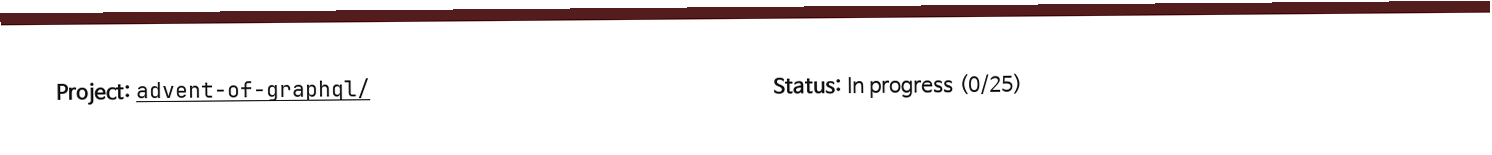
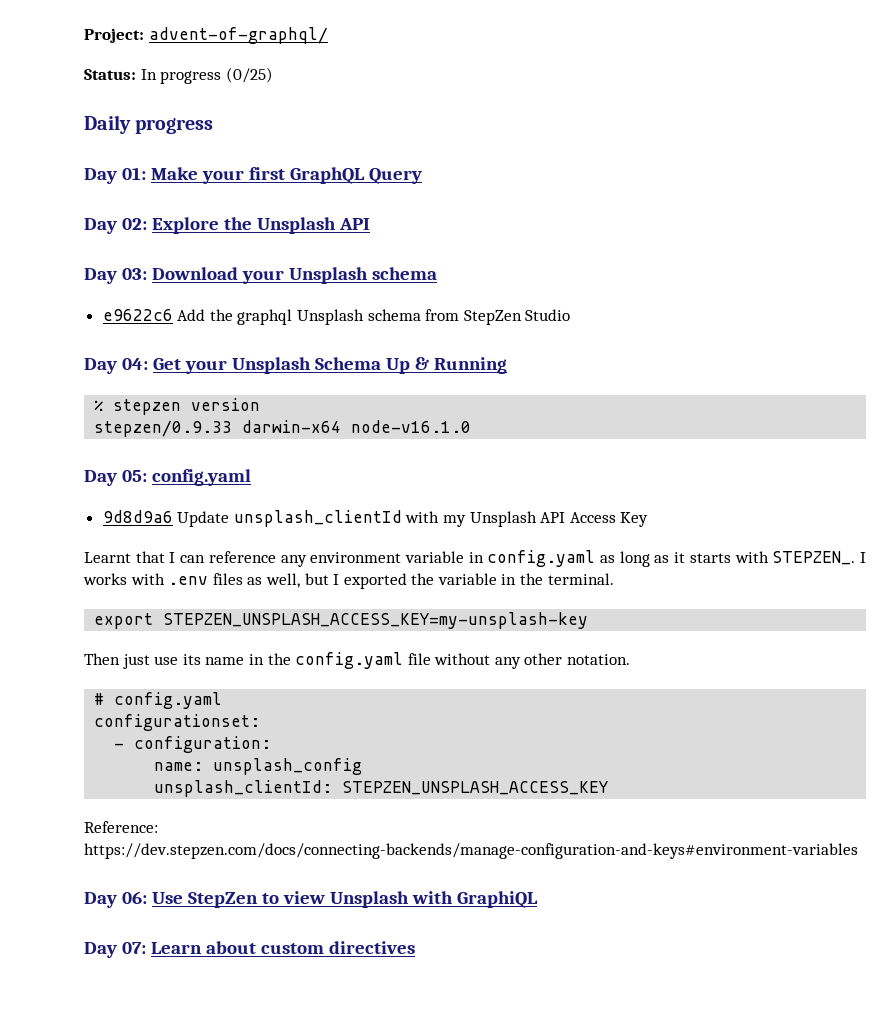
(1023, 84) none -> [84,115,214,134] [84,167,422,184] [84,217,370,234] [84,267,437,284] [102,309,571,325] [84,357,507,374] [94,398,261,415] [94,420,472,437] [84,469,251,486] [102,510,649,527] [84,550,867,567] [83,573,614,589] [94,612,589,629] [84,652,631,669] [94,692,223,709] [94,714,261,731] [114,736,272,753] [154,758,363,775] [154,780,609,797] [84,821,158,833] [84,843,858,859] [84,891,538,908] [84,941,415,958] // Daily progress // Day 01: Make your first GraphQL Query // Day 02: Explore the Unsplash API // Day 03: Download your Unsplash schema // e9622c6 Add the graphql Unsplash schema from StepZen Studio // Day 04: Get your Unsplash Schema Up & Running // % stepzen version // stepzen/0.9.33 darwin-x64 node-v16.1.0 // Day 05: config.yaml // 9d8d9a6 Update unsplash_clientId with my Unsplash API Access Key // Learnt that I can reference any environment variable in config.yaml as long as it starts with STEPZEN_. I works with .env files as well, but I exported the variable in the terminal. // export STEPZEN_UNSPLASH_ACCESS_KEY=my-unsplash-key // Then just use its name in the config.yaml file without any other notation. // # config.yaml // configurationset: // - configuration: // name: unsplash_config // unsplash_clientId: STEPZEN_UNSPLASH_ACCESS_KEY // Reference: https://dev.stepzen.com/docs/connecting-backends/manage-configuration-and-keys#environment-variables // Day 06: Use StepZen to view Unsplash with GraphiQL // Day 07: Learn about custom directives

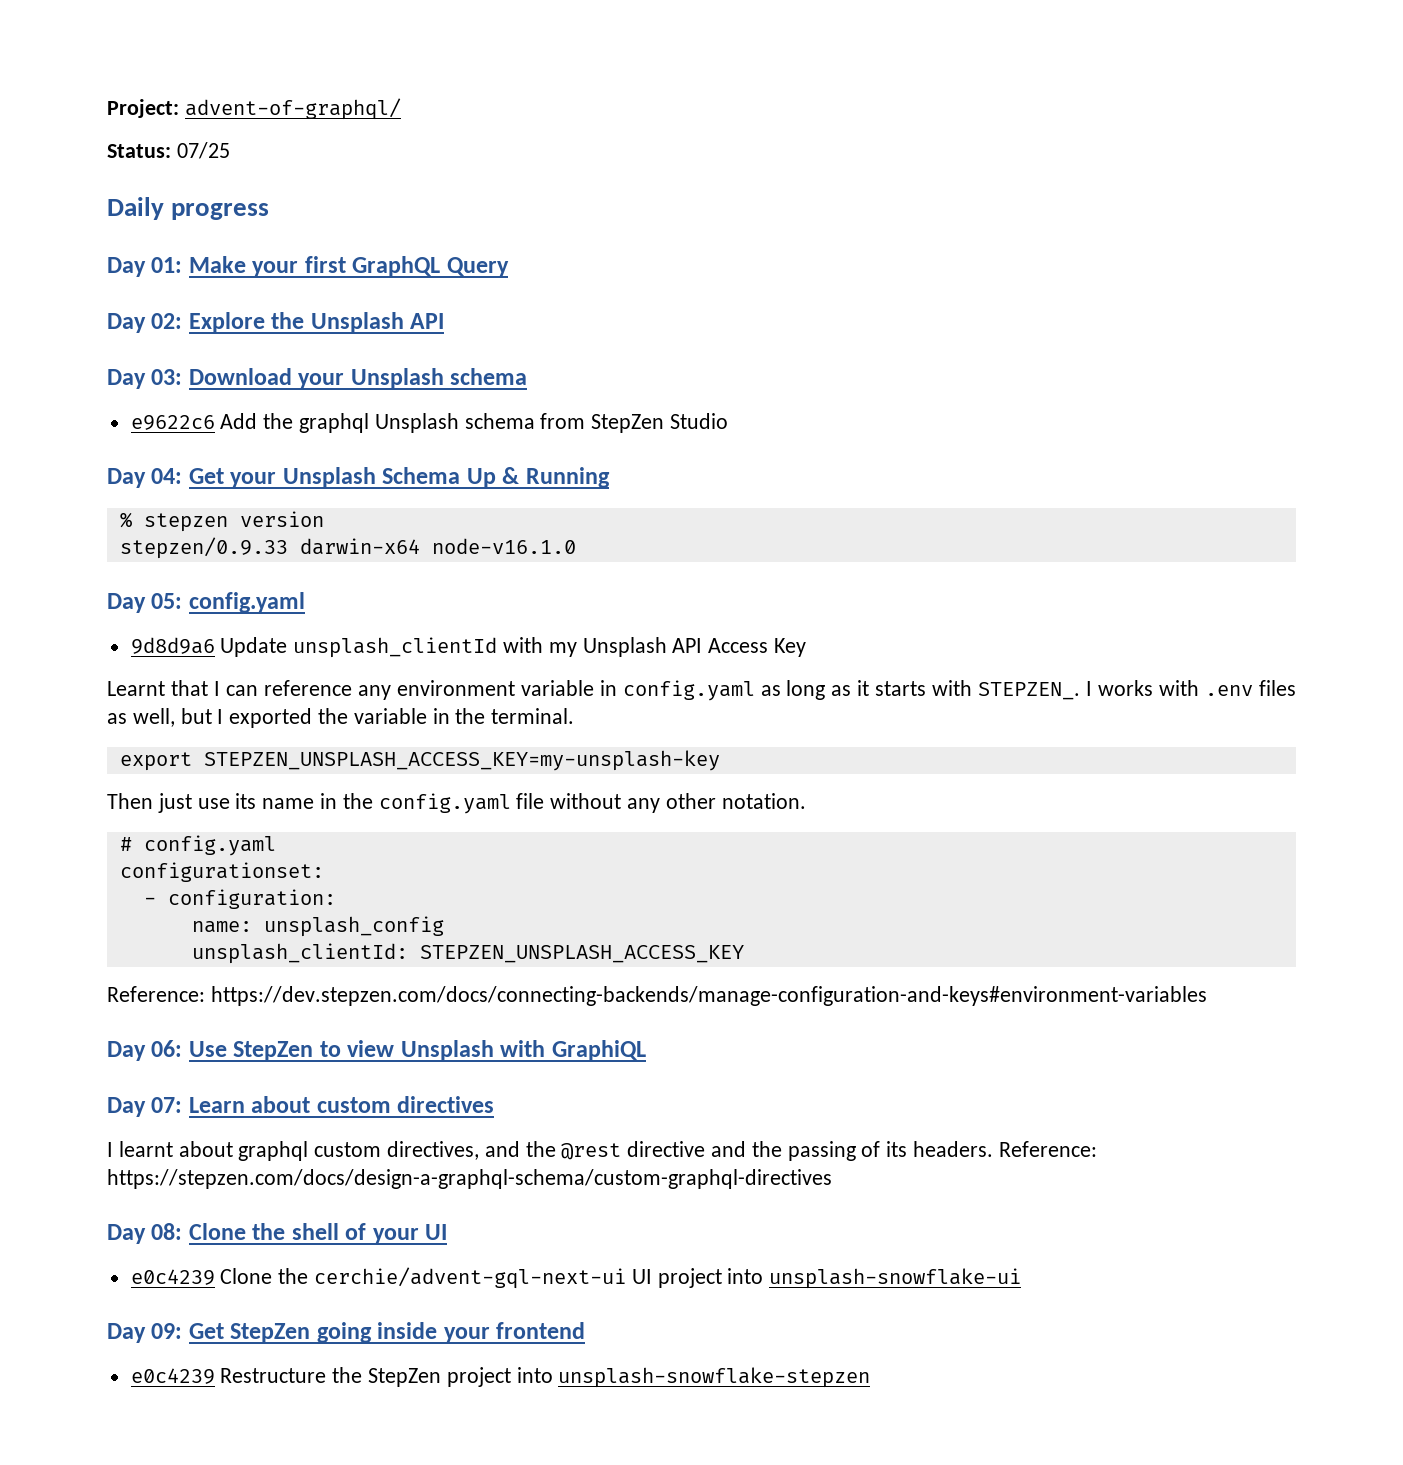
[140,67,273,84] In progress (0/25) -> [176,142,230,159] 07/25
(415, 947) none -> [107,1141,1097,1161] [107,1169,832,1189] [107,1223,448,1244] [130,1267,1022,1289] [107,1322,586,1343] [130,1367,871,1388] // I learnt about graphql custom directives, and the @rest directive and the passing of its headers. Reference: https://stepzen.com/docs/design-a-graphql-schema/custom-graphql-directives // Day 08: Clone the shell of your UI // e0c4239 Clone the cerchie/advent-gql-next-ui UI project into unsplash-snowflake-ui // Day 09: Get StepZen going inside your frontend // e0c4239 Restructure the StepZen project into unsplash-snowflake-stepzen

